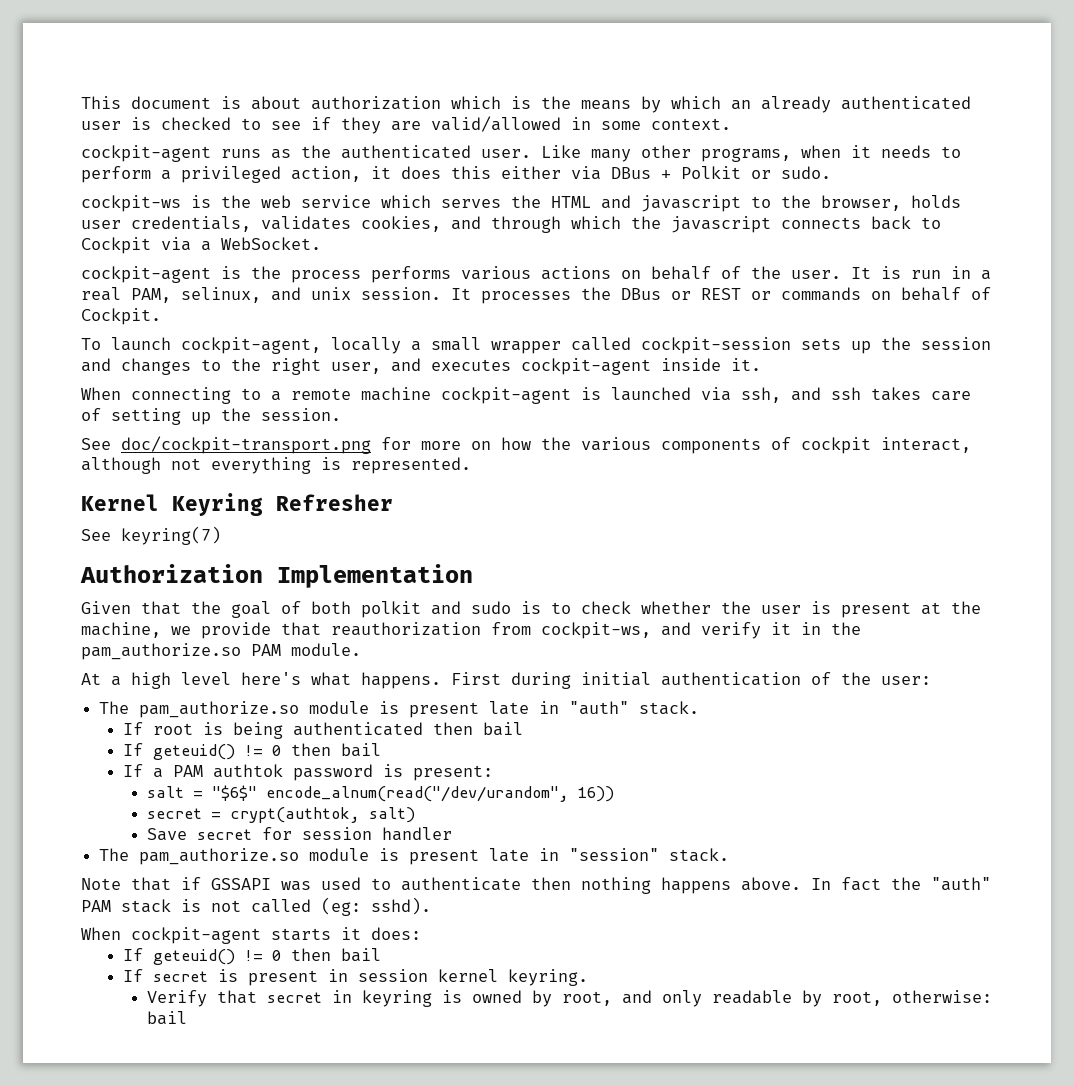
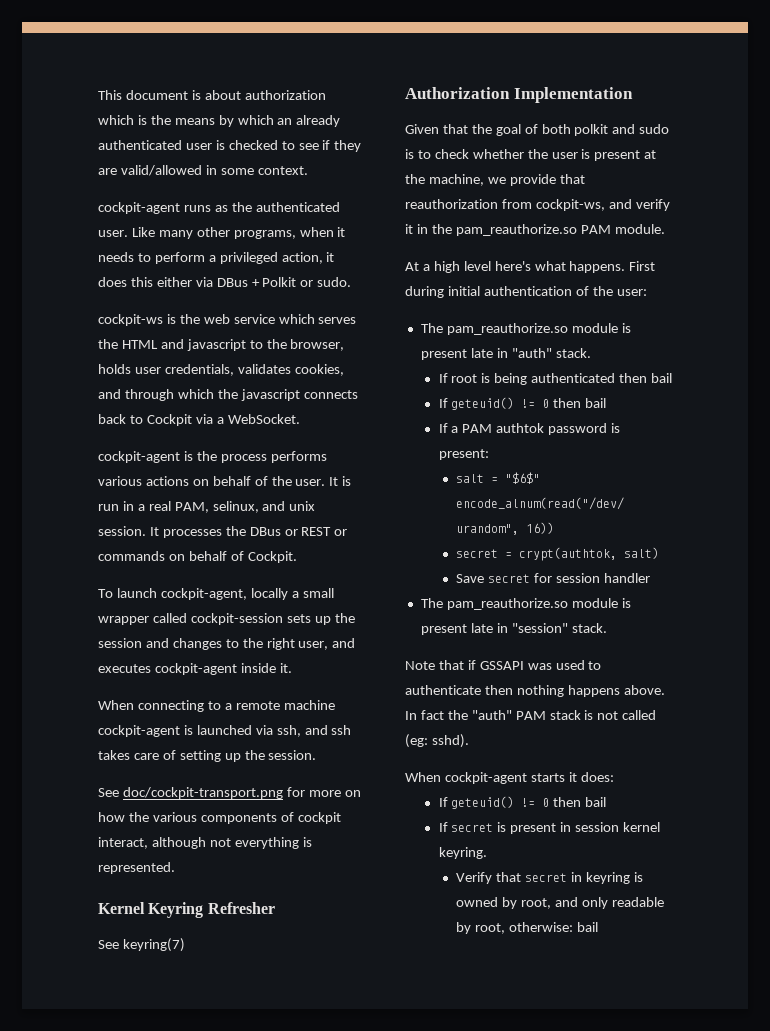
[81,643,241,660] pam_authorize.so -> [455,224,577,236] pam_reauthorize.so
[139,701,300,718] pam_authorize.so -> [446,323,568,335] pam_reauthorize.so
[139,848,300,865] pam_authorize.so -> [446,598,568,610] pam_reauthorize.so

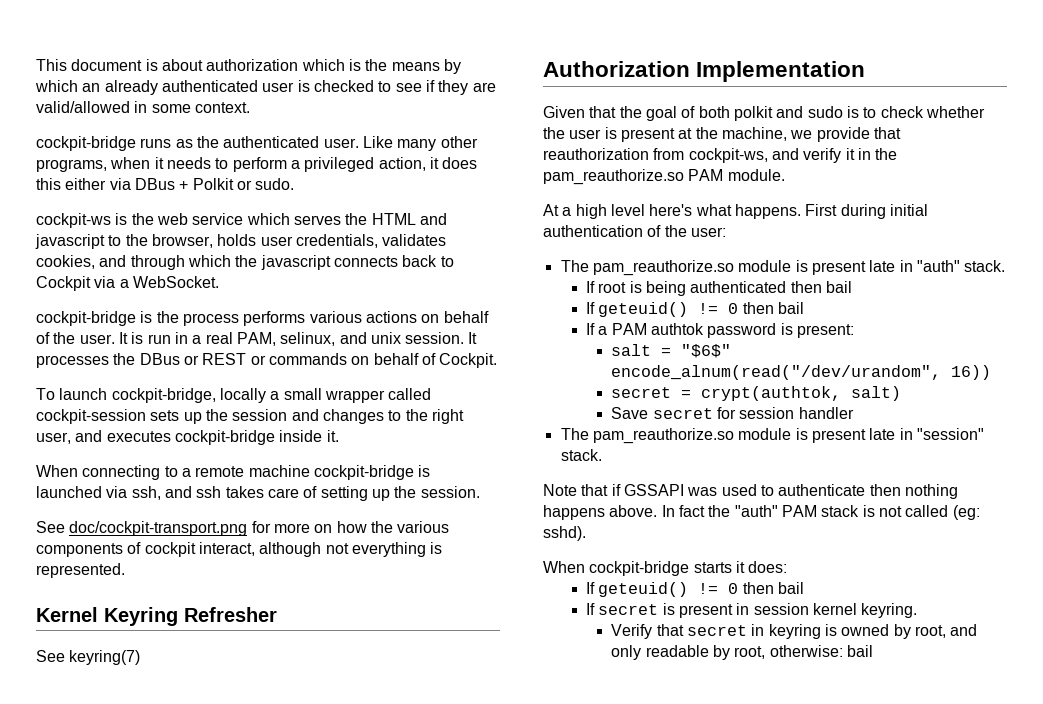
[98,202,180,214] cockpit-agent -> [36,136,136,151] cockpit-bridge
[98,451,180,463] cockpit-agent -> [36,311,136,326] cockpit-bridge
[160,588,247,600] cockpit-agent, -> [111,388,216,403] cockpit-bridge,
[154,663,237,675] cockpit-agent -> [174,430,275,445] cockpit-bridge
[98,725,180,737] cockpit-agent -> [313,465,414,480] cockpit-bridge
[444,772,527,784] cockpit-agent -> [589,561,690,576] cockpit-bridge

